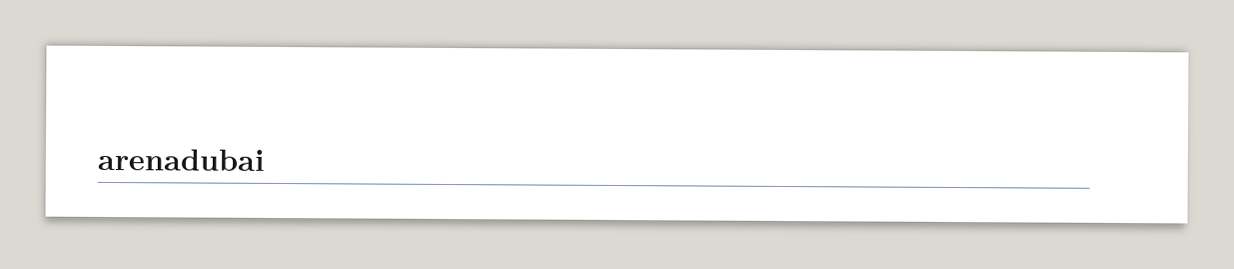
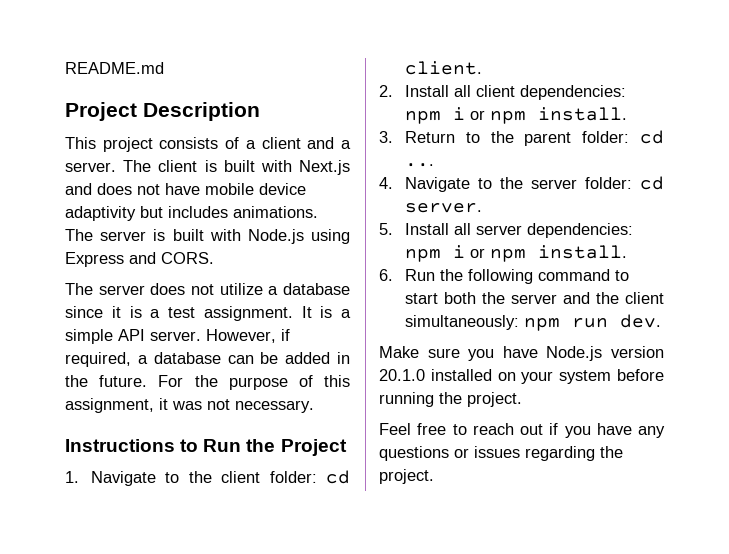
[97,148,265,171] arenadubai -> [65,62,164,74] [65,102,260,121] [65,137,352,152] [65,160,350,175] [65,183,306,195] [65,206,318,221] [65,229,350,244] [65,252,214,267] [65,283,350,295] [65,306,351,321] [65,329,290,344] [65,352,350,367] [65,375,350,390] [65,398,314,413] [65,439,347,456] [65,470,350,486] [404,61,482,75] [379,85,626,100] [404,107,627,124] [379,130,664,146] [404,163,434,167] [379,176,664,192] [404,203,482,213] [379,223,633,238] [404,245,627,262] [379,269,629,284] [404,292,664,304] [404,314,661,331] [379,346,664,361] [379,369,664,384] [379,392,522,407] [379,423,665,438] [379,446,623,461] [379,469,434,484] README.md // Project Description // This project consists of a client and a server. The client is built with Next.js and does not have mobile device adaptivity but includes animations. The server is built with Node.js using Express and CORS. // The server does not utilize a database since it is a test assignment. It is a simple API server. However, if required, a database can be added in the future. For the purpose of this assignment, it was not necessary. // Instructions to Run the Project // 1. Navigate to the client folder: cd client. // 2. Install all client dependencies: npm i or npm install. // 3. Return to the parent folder: cd ... // 4. Navigate to the server folder: cd server. // 5. Install all server dependencies: npm i or npm install. // 6. Run the following command to start both the server and the client simultaneously: npm run dev. // Make sure you have Node.js version 20.1.0 installed on your system before running the project. // Feel free to reach out if you have any questions or issues regarding the project.

